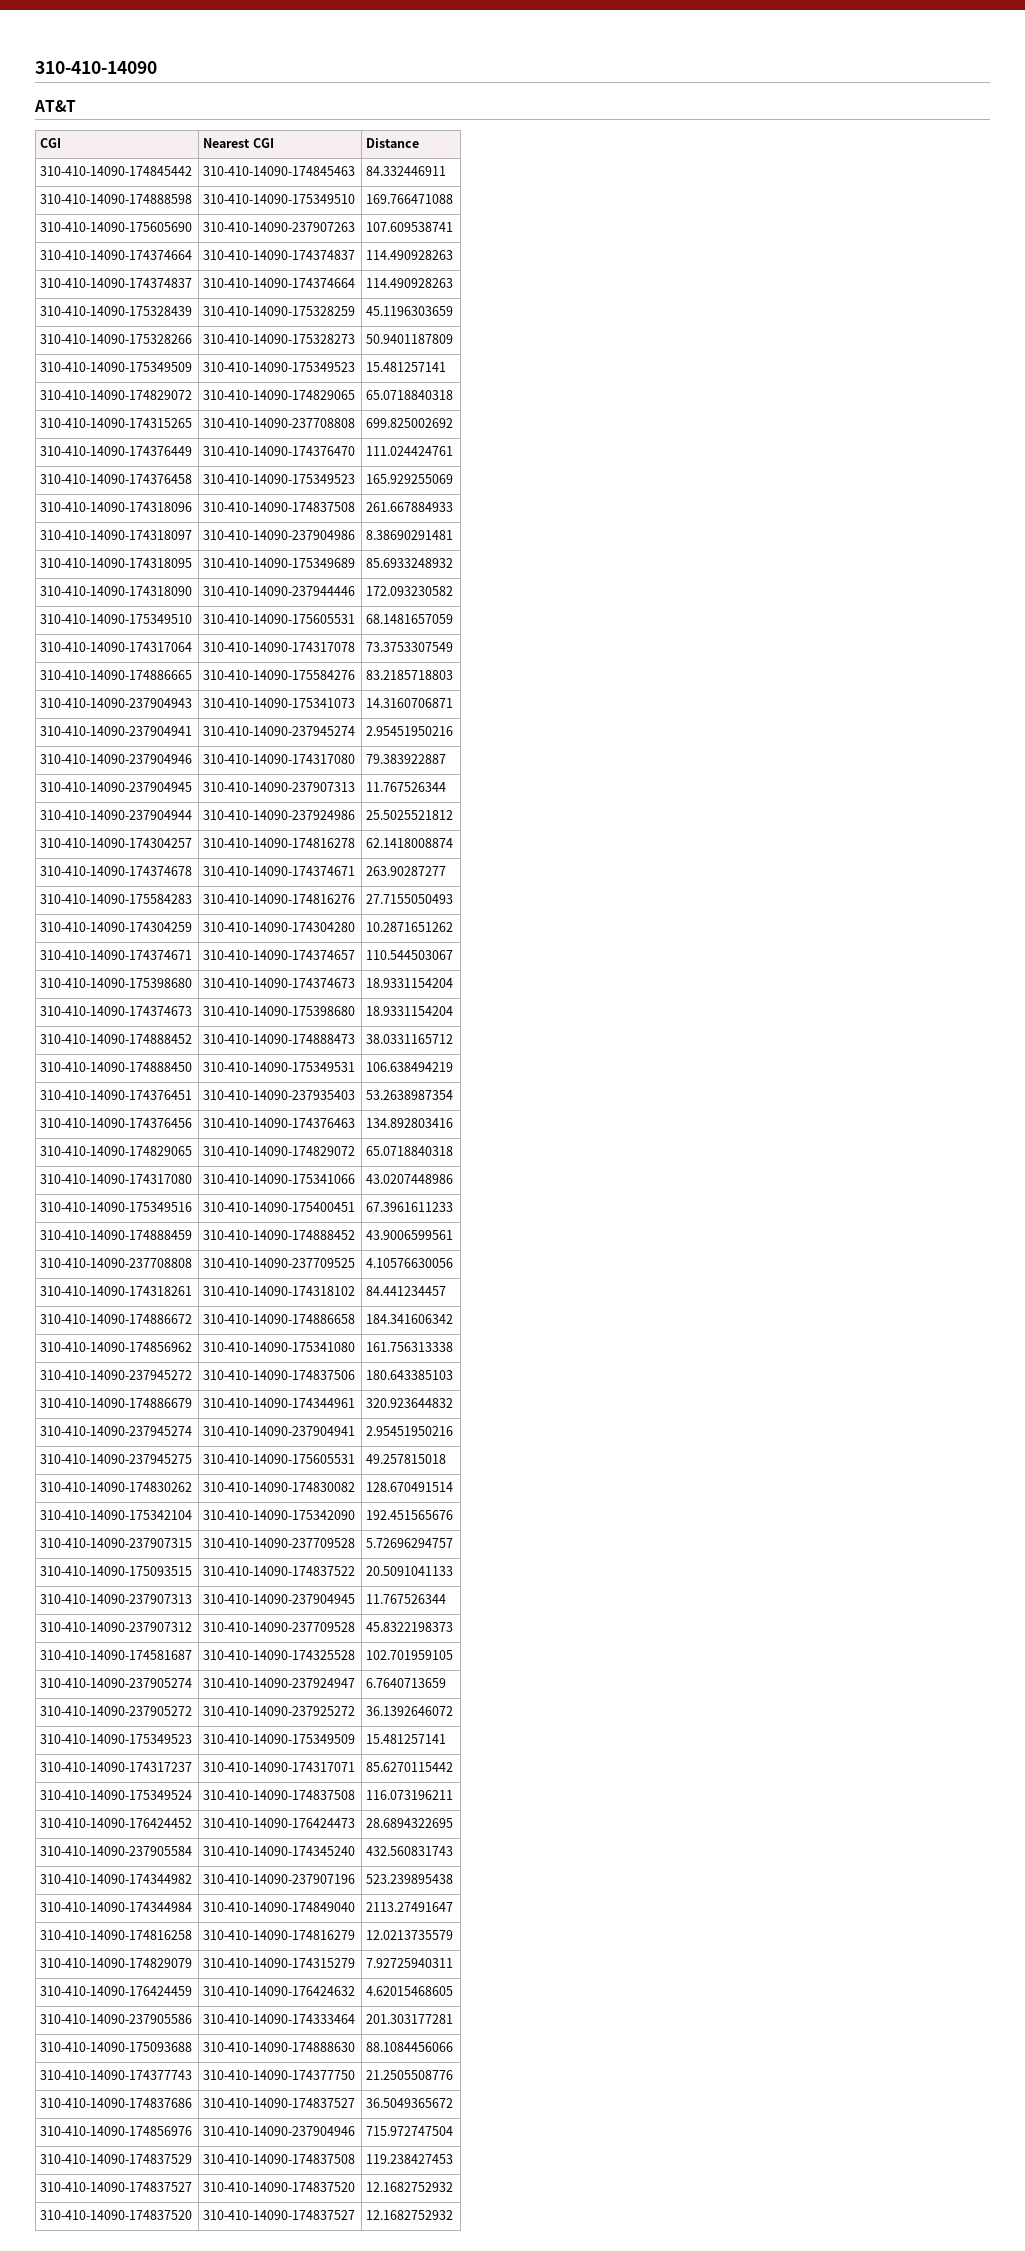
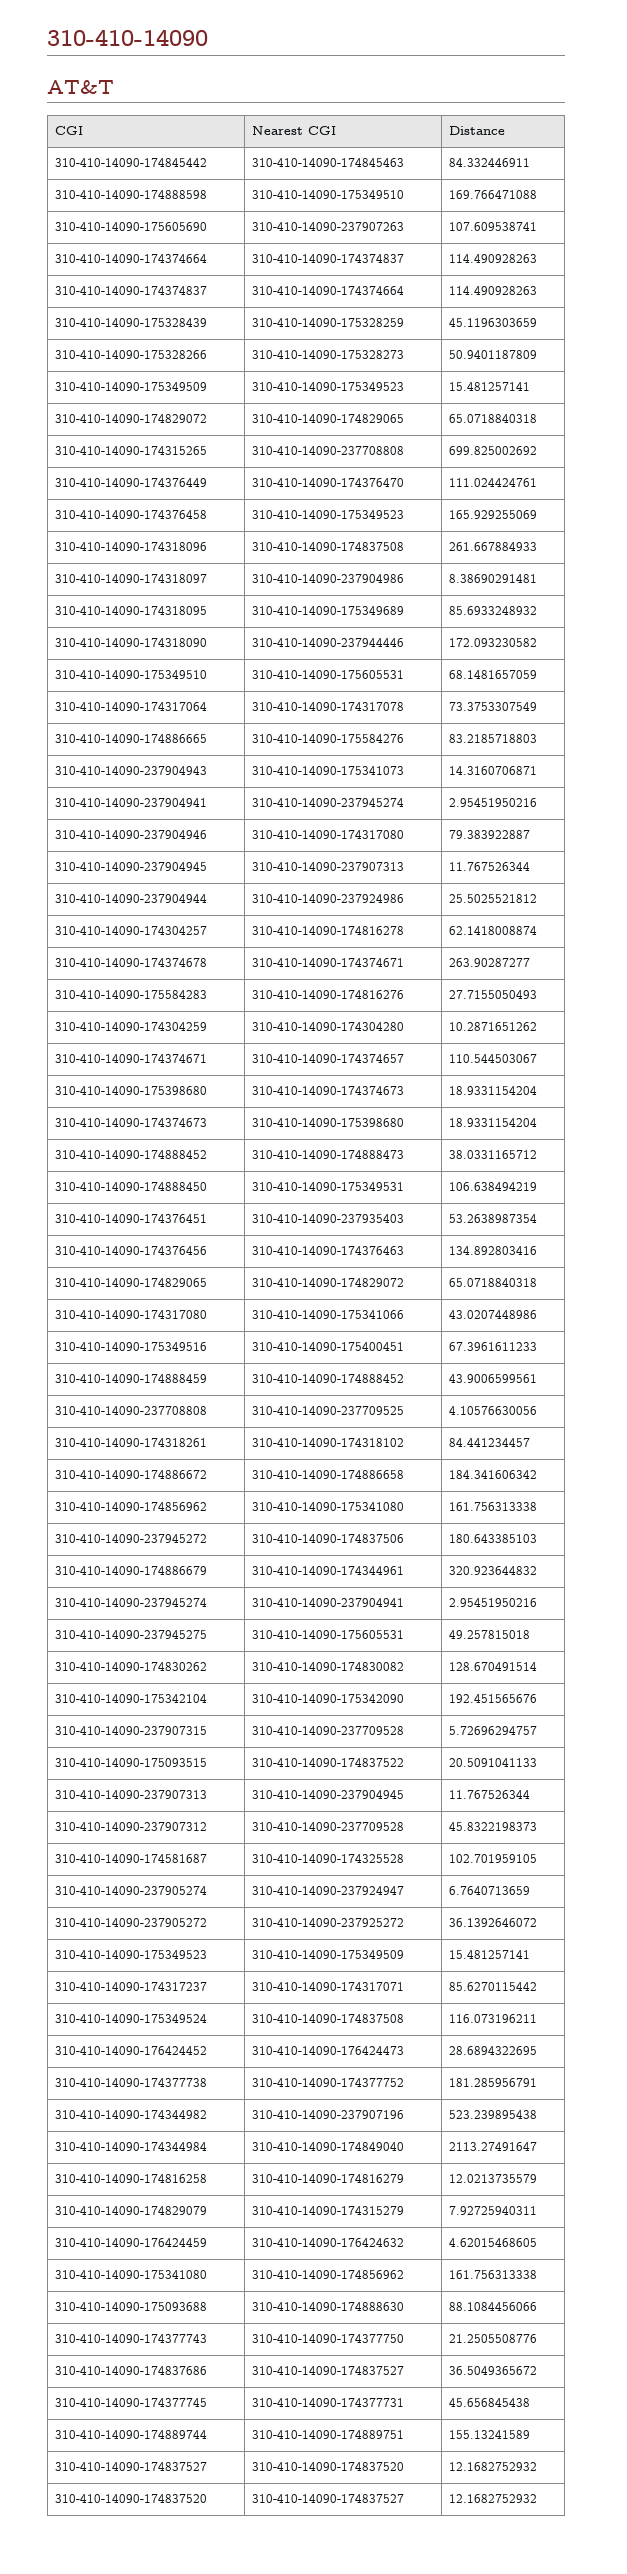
[40,1846,193,1856] [203,1846,356,1856] [366,1846,454,1856] 310-410-14090-237905584 | 310-410-14090-174345240 | 432.560831743 -> [54,2078,207,2087] [251,2078,404,2087] [448,2078,537,2087] 310-410-14090-174377738 | 310-410-14090-174377752 | 181.285956791
[40,2014,193,2024] [203,2014,356,2024] [366,2014,454,2024] 310-410-14090-237905586 | 310-410-14090-174333464 | 201.303177281 -> [54,2270,207,2279] [251,2270,404,2279] [448,2270,537,2279] 310-410-14090-175341080 | 310-410-14090-174856962 | 161.756313338
[40,2126,193,2136] [203,2126,356,2136] [366,2126,454,2136] [40,2154,193,2164] [203,2154,356,2164] [366,2154,454,2164] 310-410-14090-174856976 | 310-410-14090-237904946 | 715.972747504 // 310-410-14090-174837529 | 310-410-14090-174837508 | 119.238427453 -> [54,2398,207,2407] [251,2398,404,2407] [448,2398,530,2407] [54,2430,207,2439] [251,2430,404,2439] [448,2430,530,2439] 310-410-14090-174377745 | 310-410-14090-174377731 | 45.656845438 // 310-410-14090-174889744 | 310-410-14090-174889751 | 155.13241589

